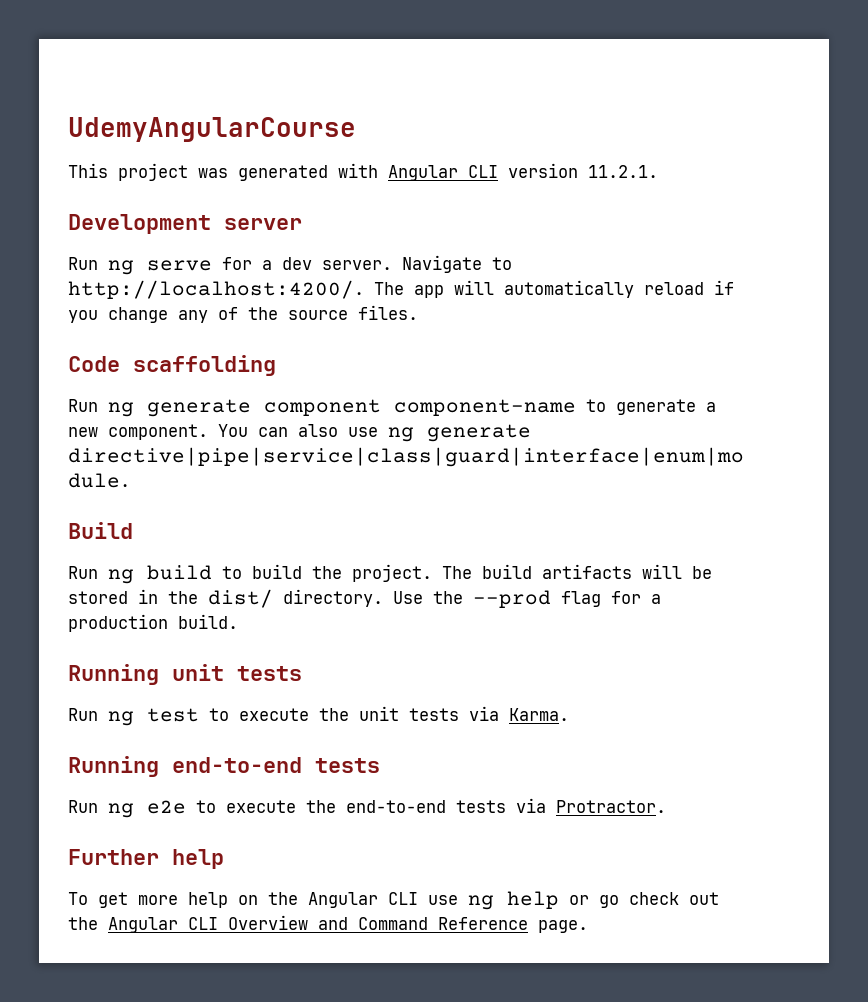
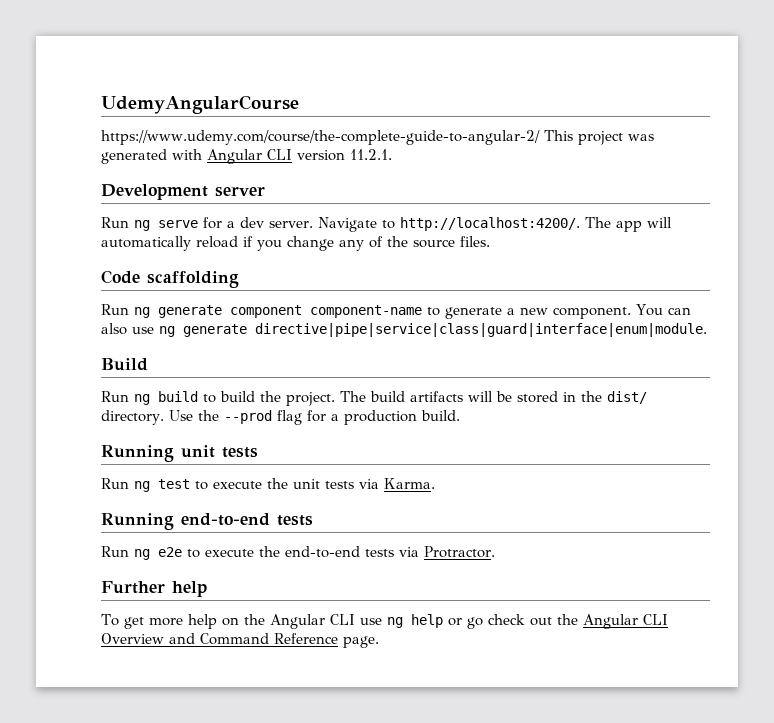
(356, 129) none -> [101,130,540,145] https://www.udemy.com/course/the-complete-guide-to-angular-2/

